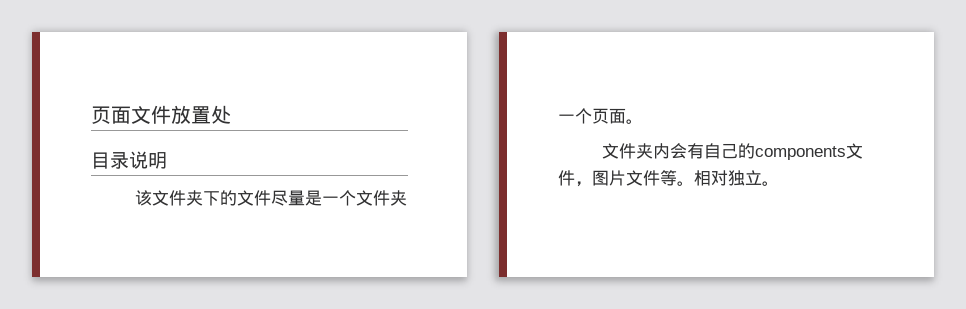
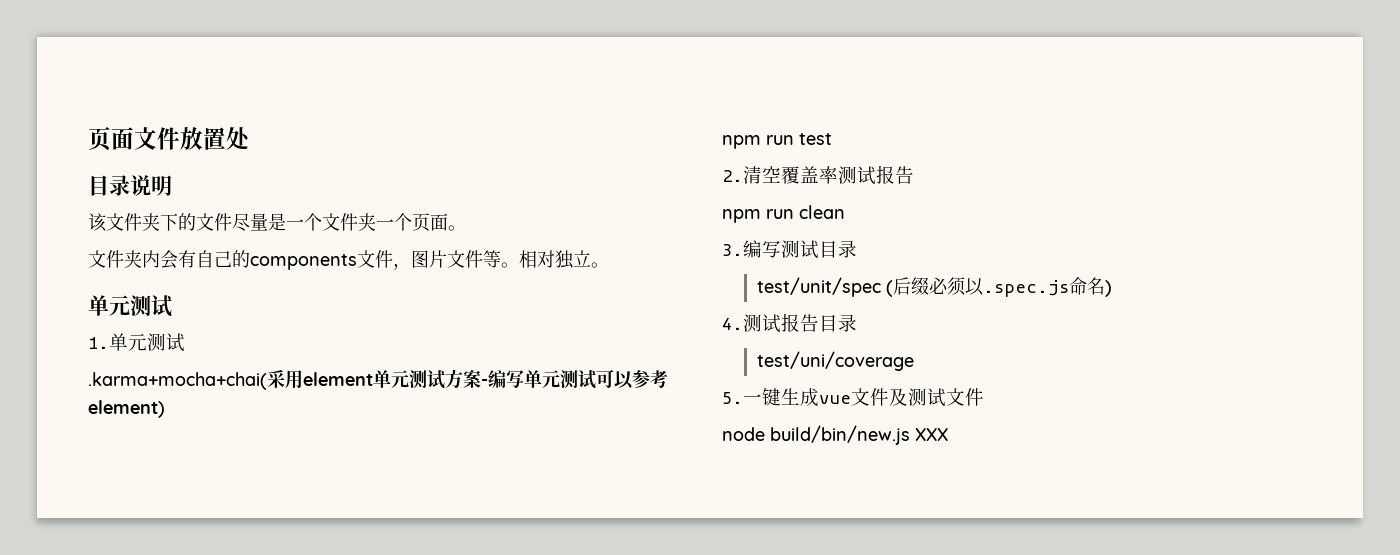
(779, 183) none -> [88,295,172,317] [88,333,185,352] [88,369,668,390] [88,400,165,418] [722,133,832,149] [722,165,914,185] [722,205,845,223] [722,240,857,259] [756,277,1112,297] [722,313,857,333] [756,351,914,371] [722,388,984,407] [722,425,948,445] // 单元测试 // 1.单元测试 // .karma+mocha+chai(采用element单元测试方案-编写单元测试可以参考element) // npm run test // 2.清空覆盖率测试报告 // npm run clean // 3.编写测试目录 // test/unit/spec (后缀必须以.spec.js命名) // 4.测试报告目录 // test/uni/coverage // 5.一键生成vue文件及测试文件 // node build/bin/new.js XXX

